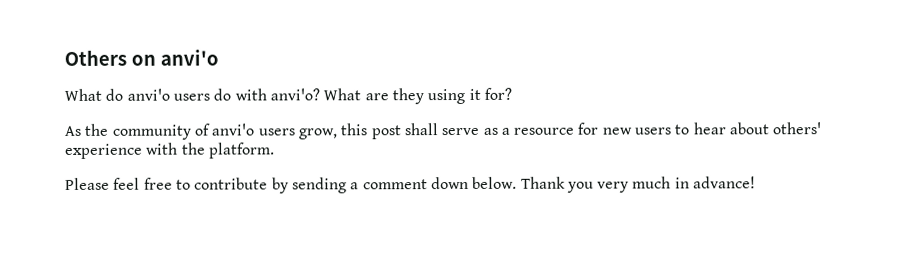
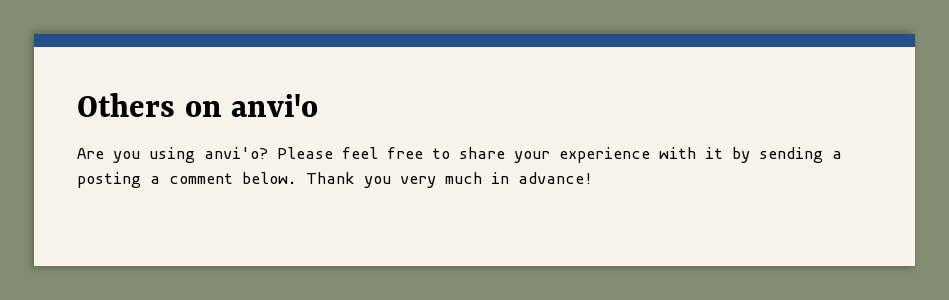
[64,87,512,105] [64,122,823,140] [65,142,275,159] [65,176,469,194] What do anvi'o users do with anvi'o? What are they using it for? // As the community of anvi'o users grow, this post shall serve as a resource for new users to hear about others' experience with the platform. // Please feel free to contribute by sending a comment down -> [77,147,842,163] [77,172,233,188] Are you using anvi'o? Please feel free to share your experience with it by sending a posting a comment

